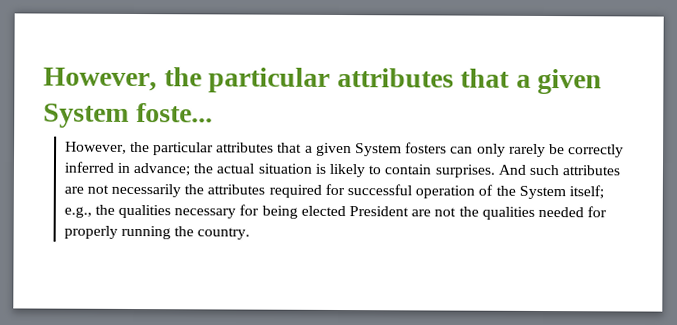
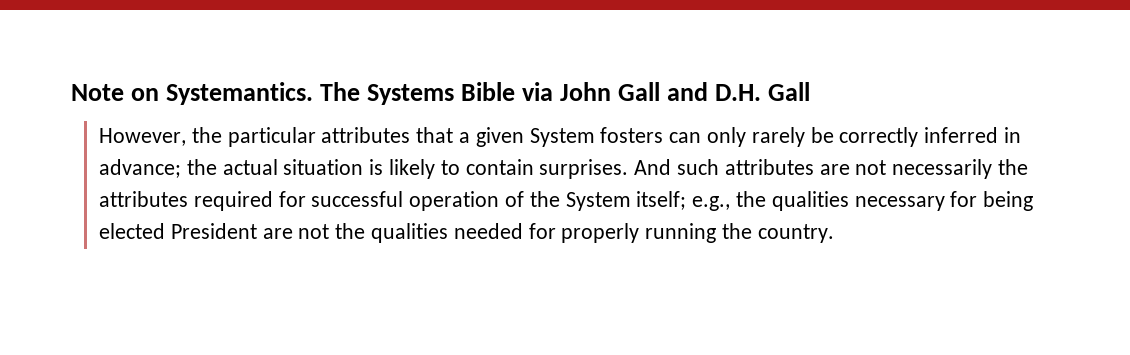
[43,67,603,95] [43,103,213,128] However, the particular attributes that a given System foste... -> [71,82,811,105] Note on Systemantics. The Systems Bible via John Gall and D.H. Gall

